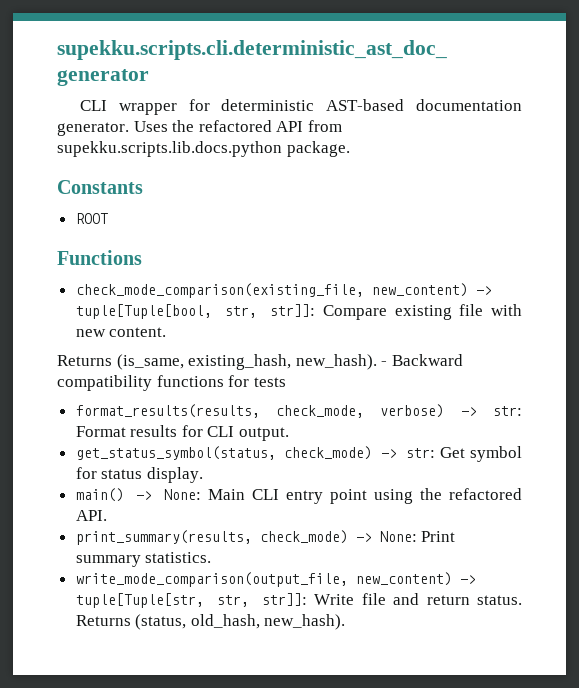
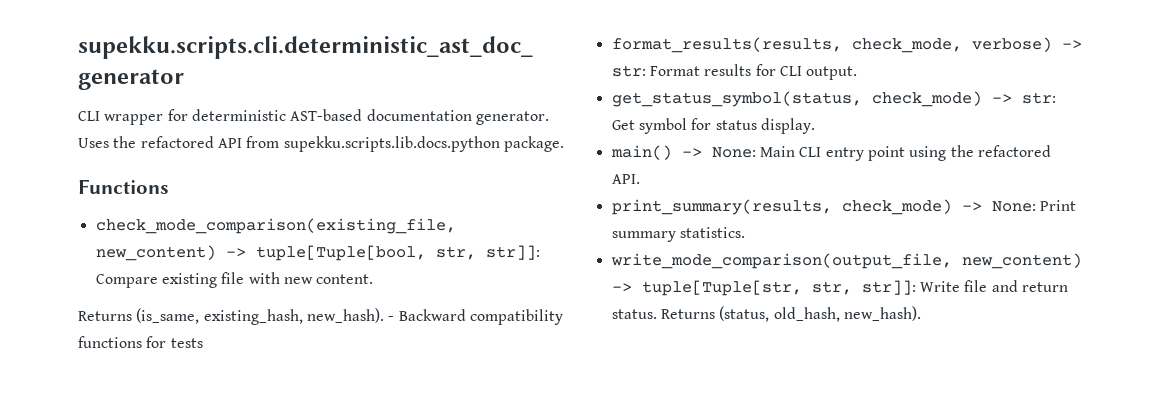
[57,180,143,194] [75,213,108,224] // Constants // ROOT -> (564, 144) none

